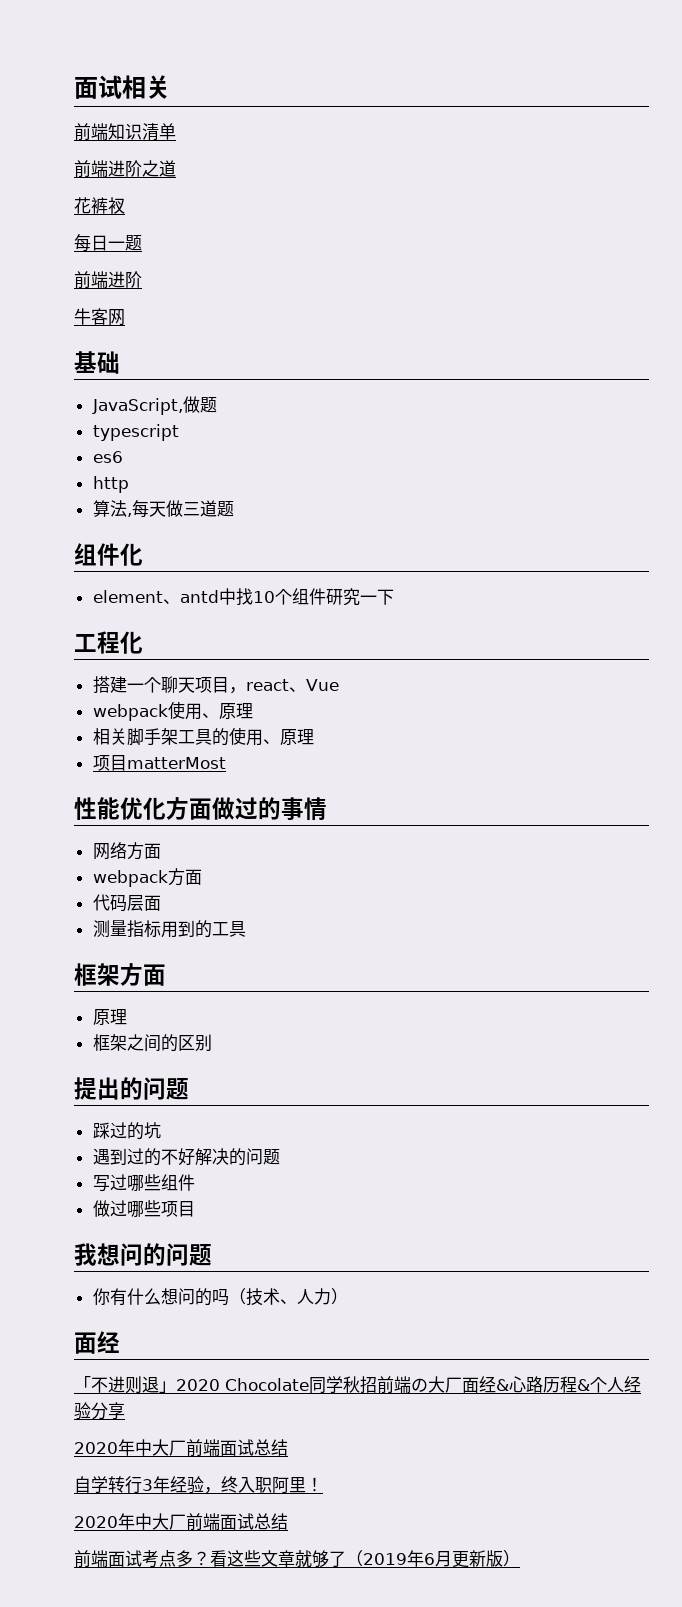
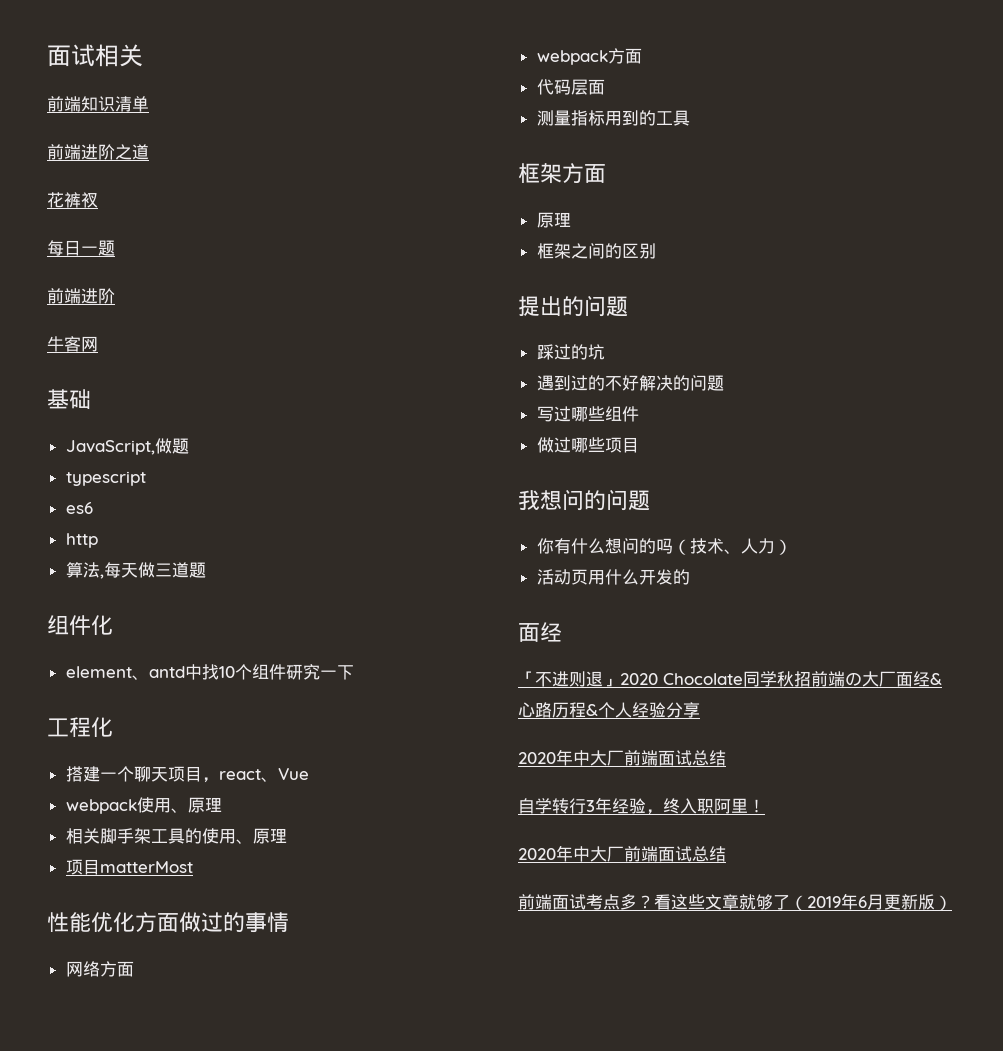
(348, 1296) none -> [536,569,690,585] // 活动页用什么开发的

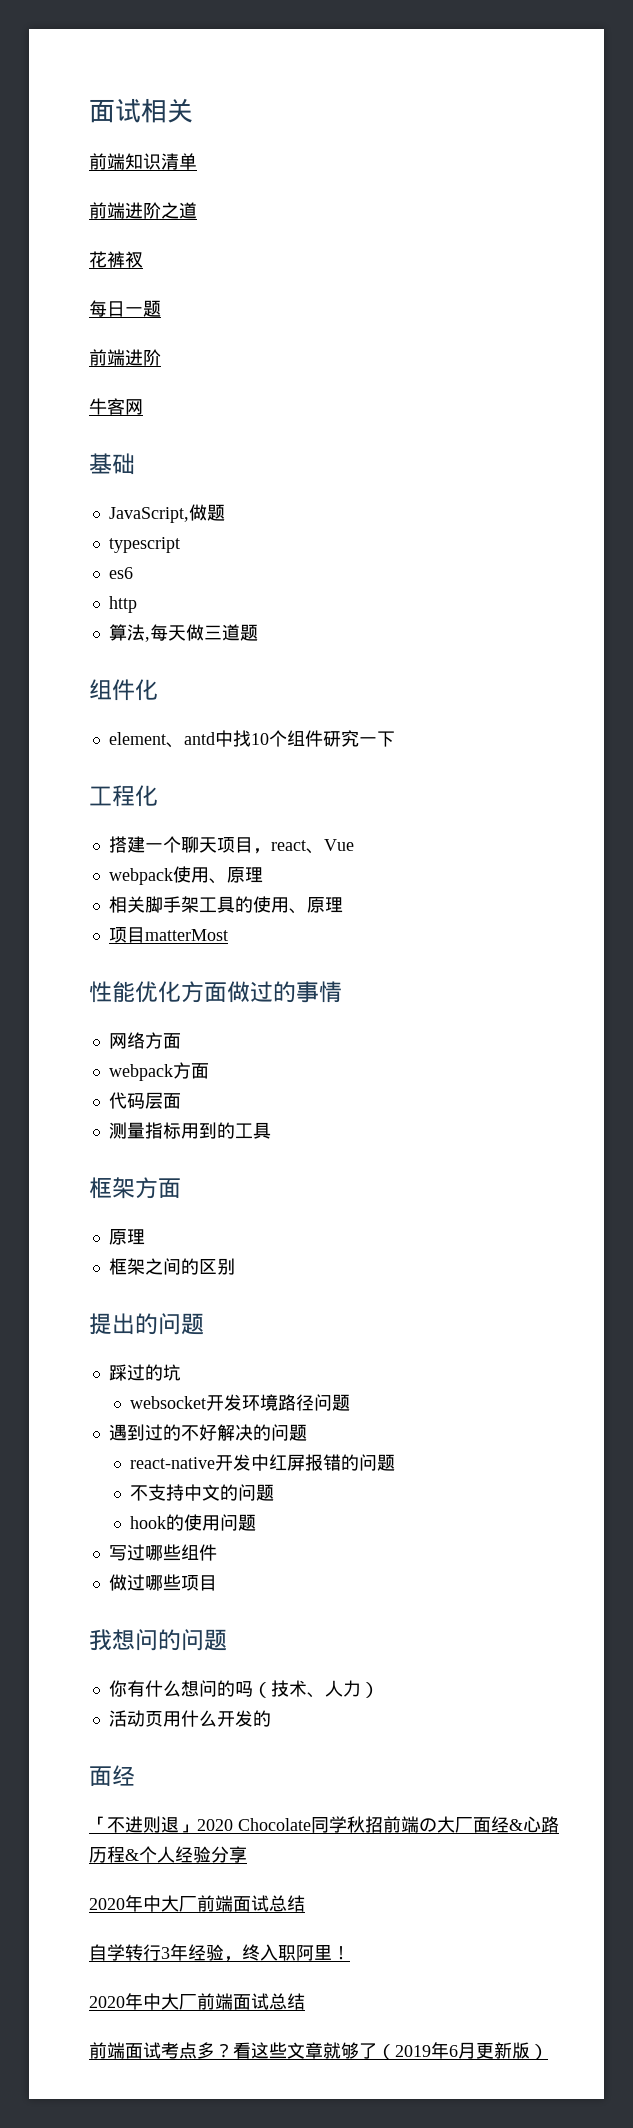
(605, 352) none -> [129,1394,350,1411] // websocket开发环境路径问题
(724, 383) none -> [129,1454,395,1471] [129,1484,274,1501] [129,1514,256,1531] // react-native开发中红屏报错的问题 // 不支持中文的问题 // hook的使用问题

